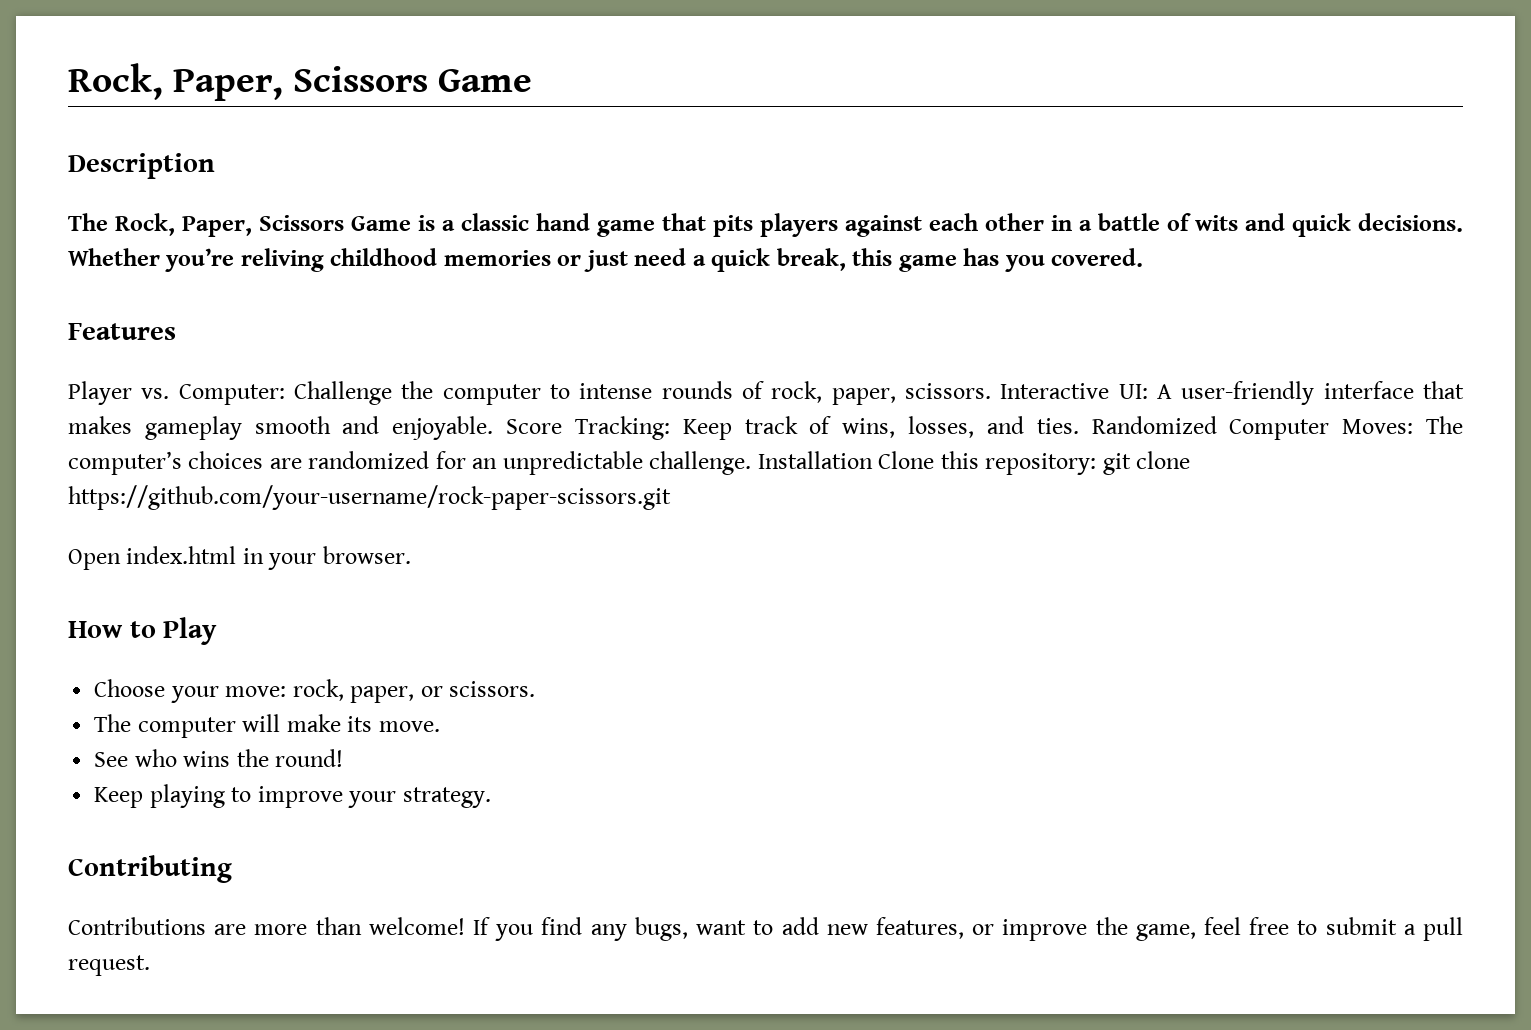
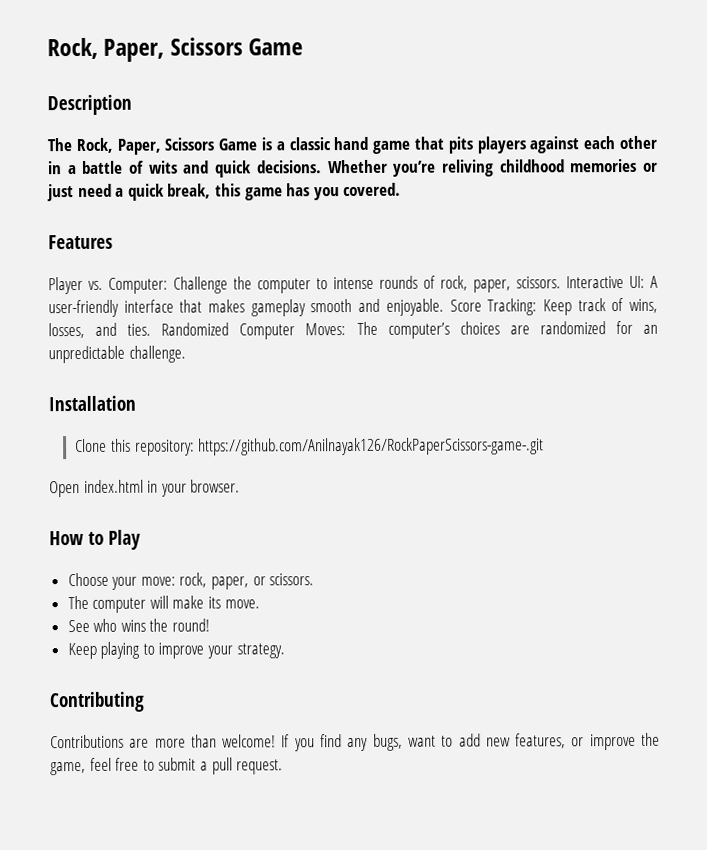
(752, 463) none -> (186, 354) //
(873, 460) none -> (136, 403) //
[1102,451,1191,475] [68,485,671,510] git clone https://github.com/your-username/rock-paper-scissors.git -> [198,437,545,456] https://github.com/Anilnayak126/RockPaperScissors-game-.git

